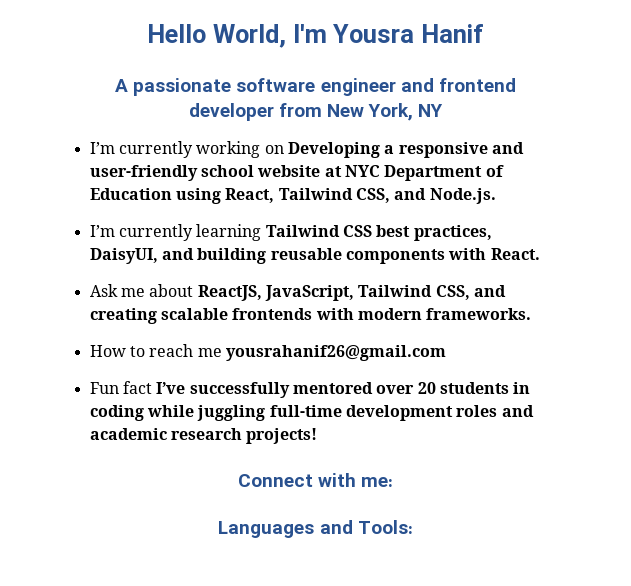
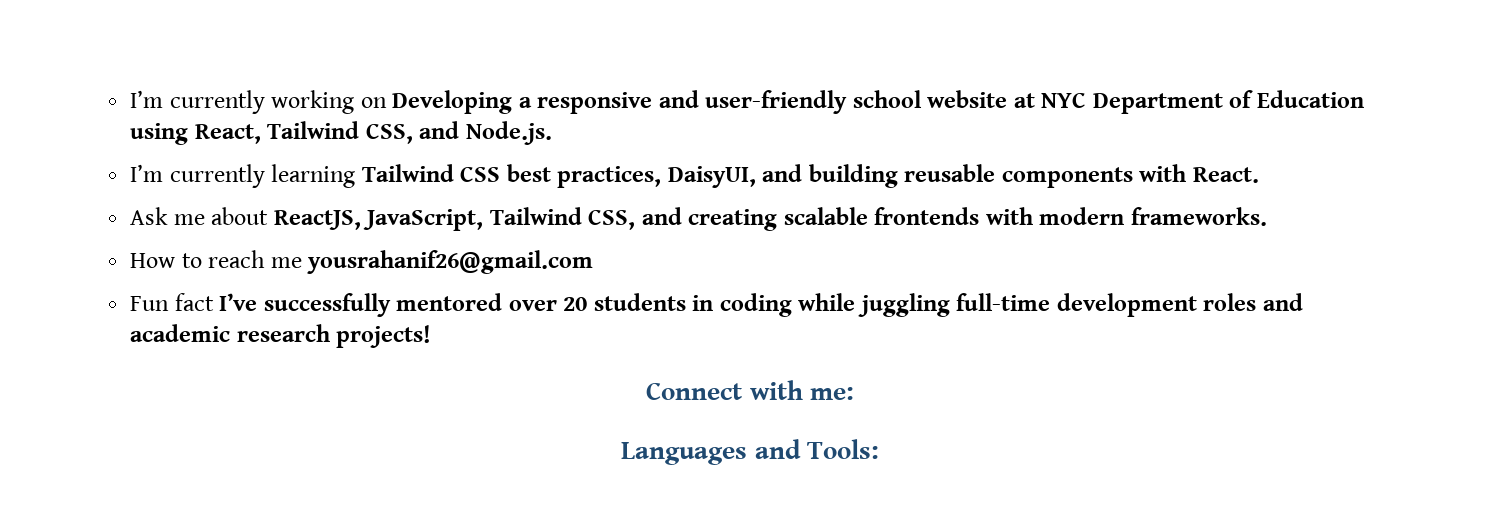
[146,24,485,48] [115,78,516,96] [188,103,444,121] Hello World, I'm Yousra Hanif // A passionate software engineer and frontend developer from New York, NY // -> (130, 99) none

